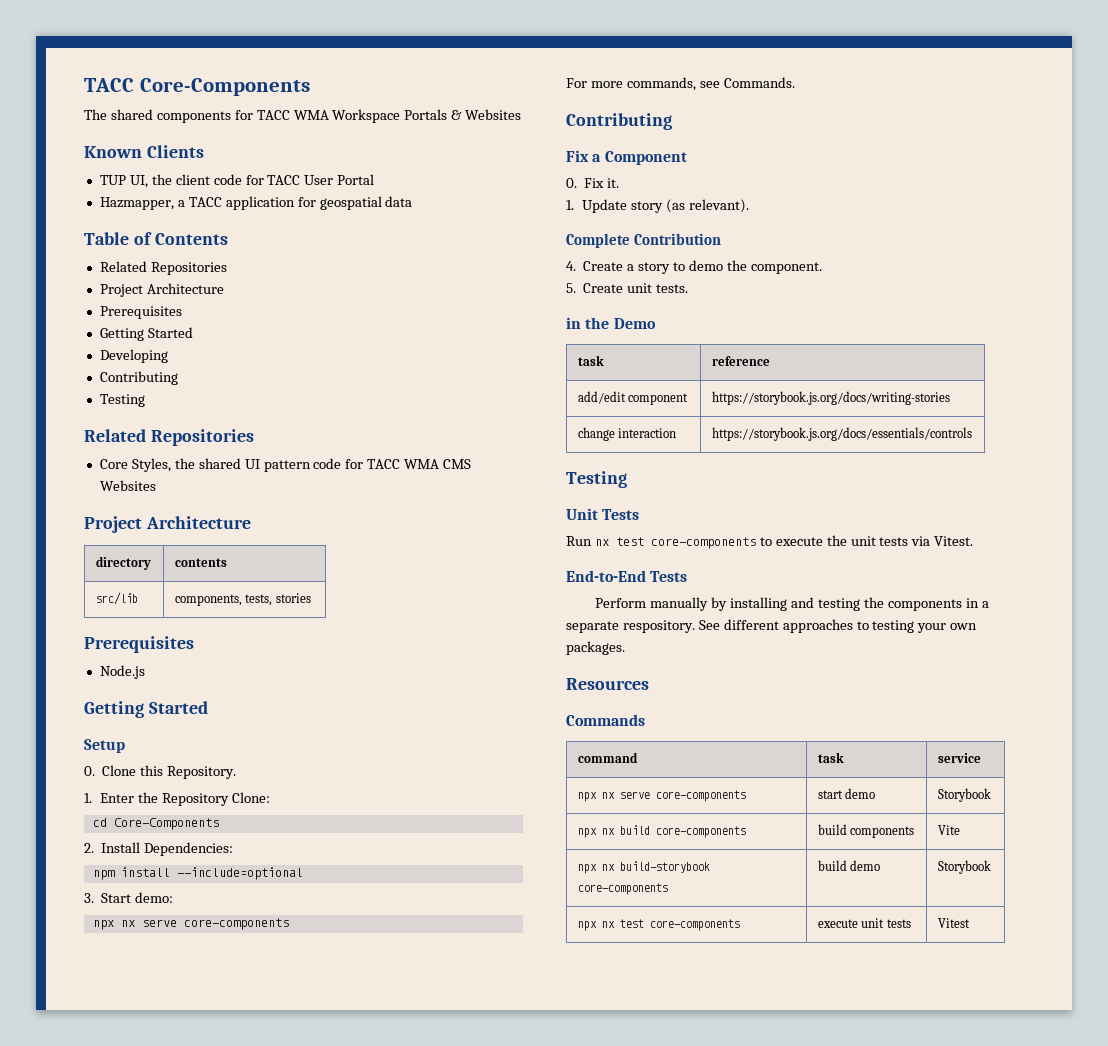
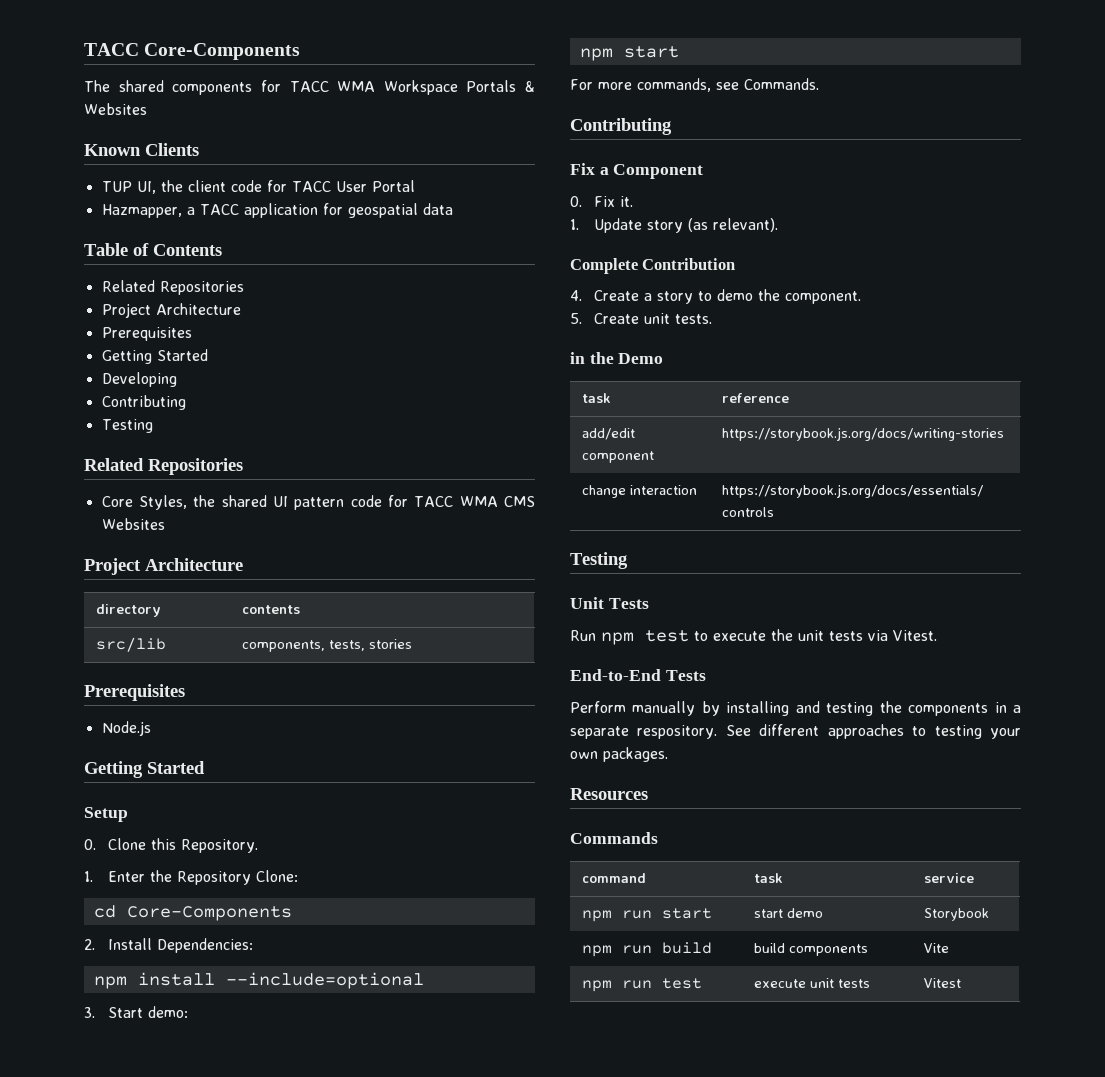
[92,918,289,930] npx nx serve core-components -> [579,46,679,61] npm start
[594,537,756,549] nx test core-components -> [601,630,689,645] npm test
[577,790,746,802] npx nx serve core-components -> [582,908,713,922] npm run start
[577,825,746,838] npx nx build core-components -> [582,942,713,957] npm run build
[577,861,710,874] [577,883,668,895] [817,860,881,871] [937,860,991,874] [577,919,740,931] npx nx build-storybook core-components | build demo | Storybook // npx nx test core-components -> [582,978,703,992] npm run test

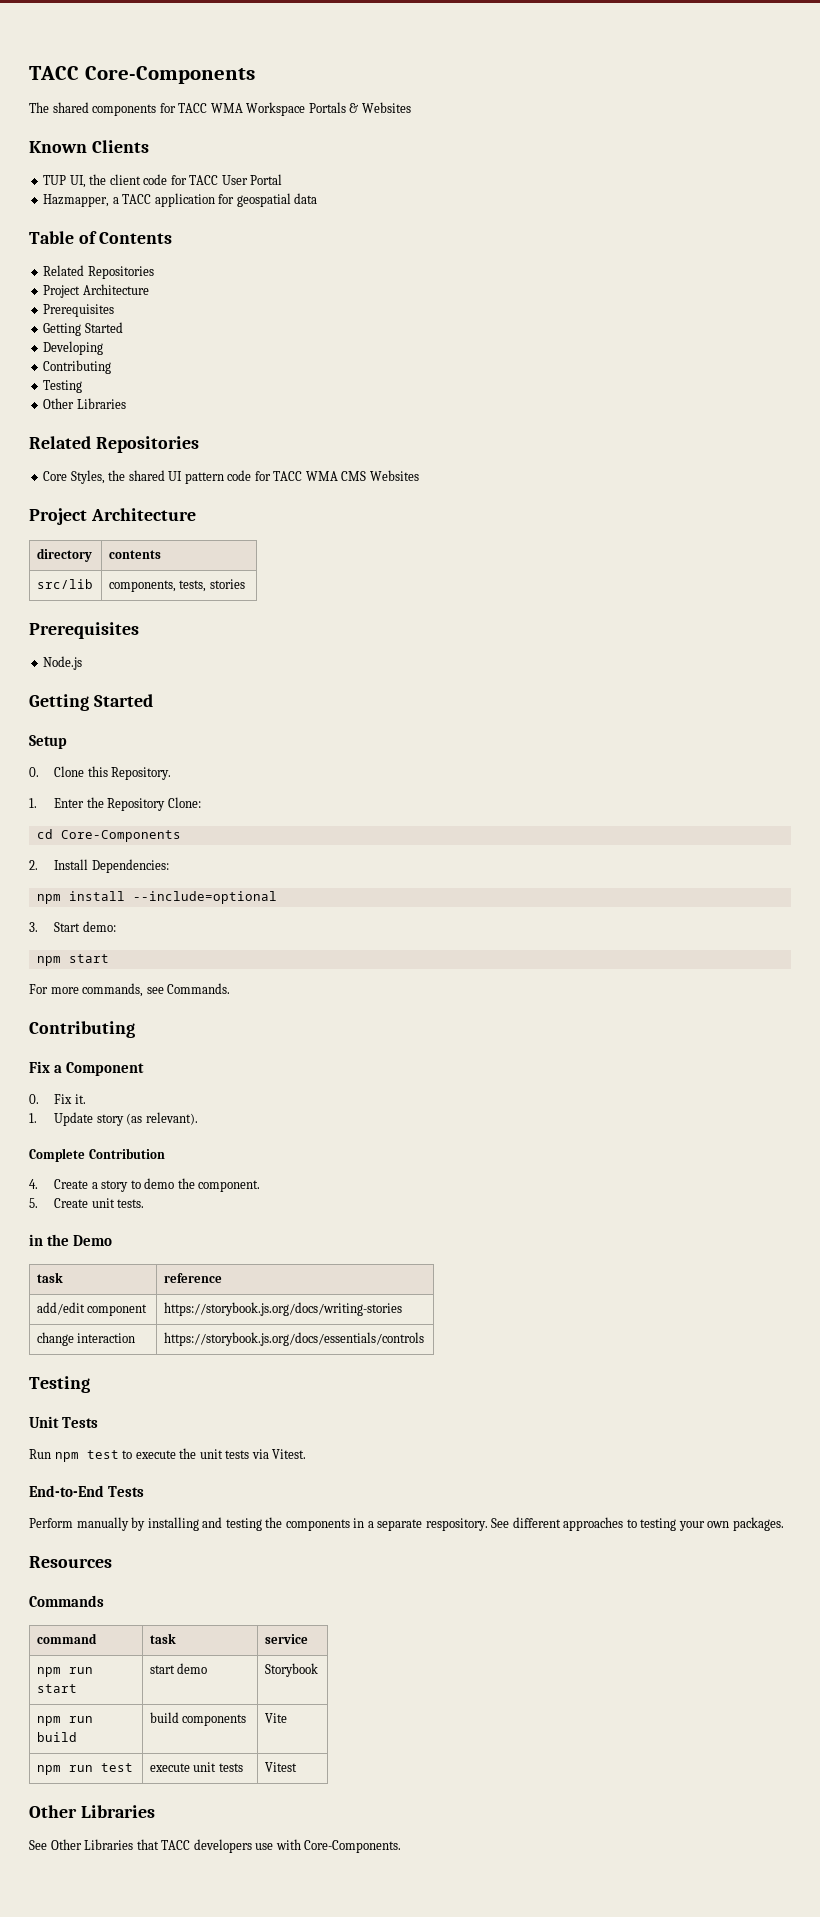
(153, 426) none -> [43,398,126,409] // Other Libraries
(962, 983) none -> [29,1805,155,1818] [29,1839,402,1853] // Other Libraries // See Other Libraries that TACC developers use with Core-Components.

